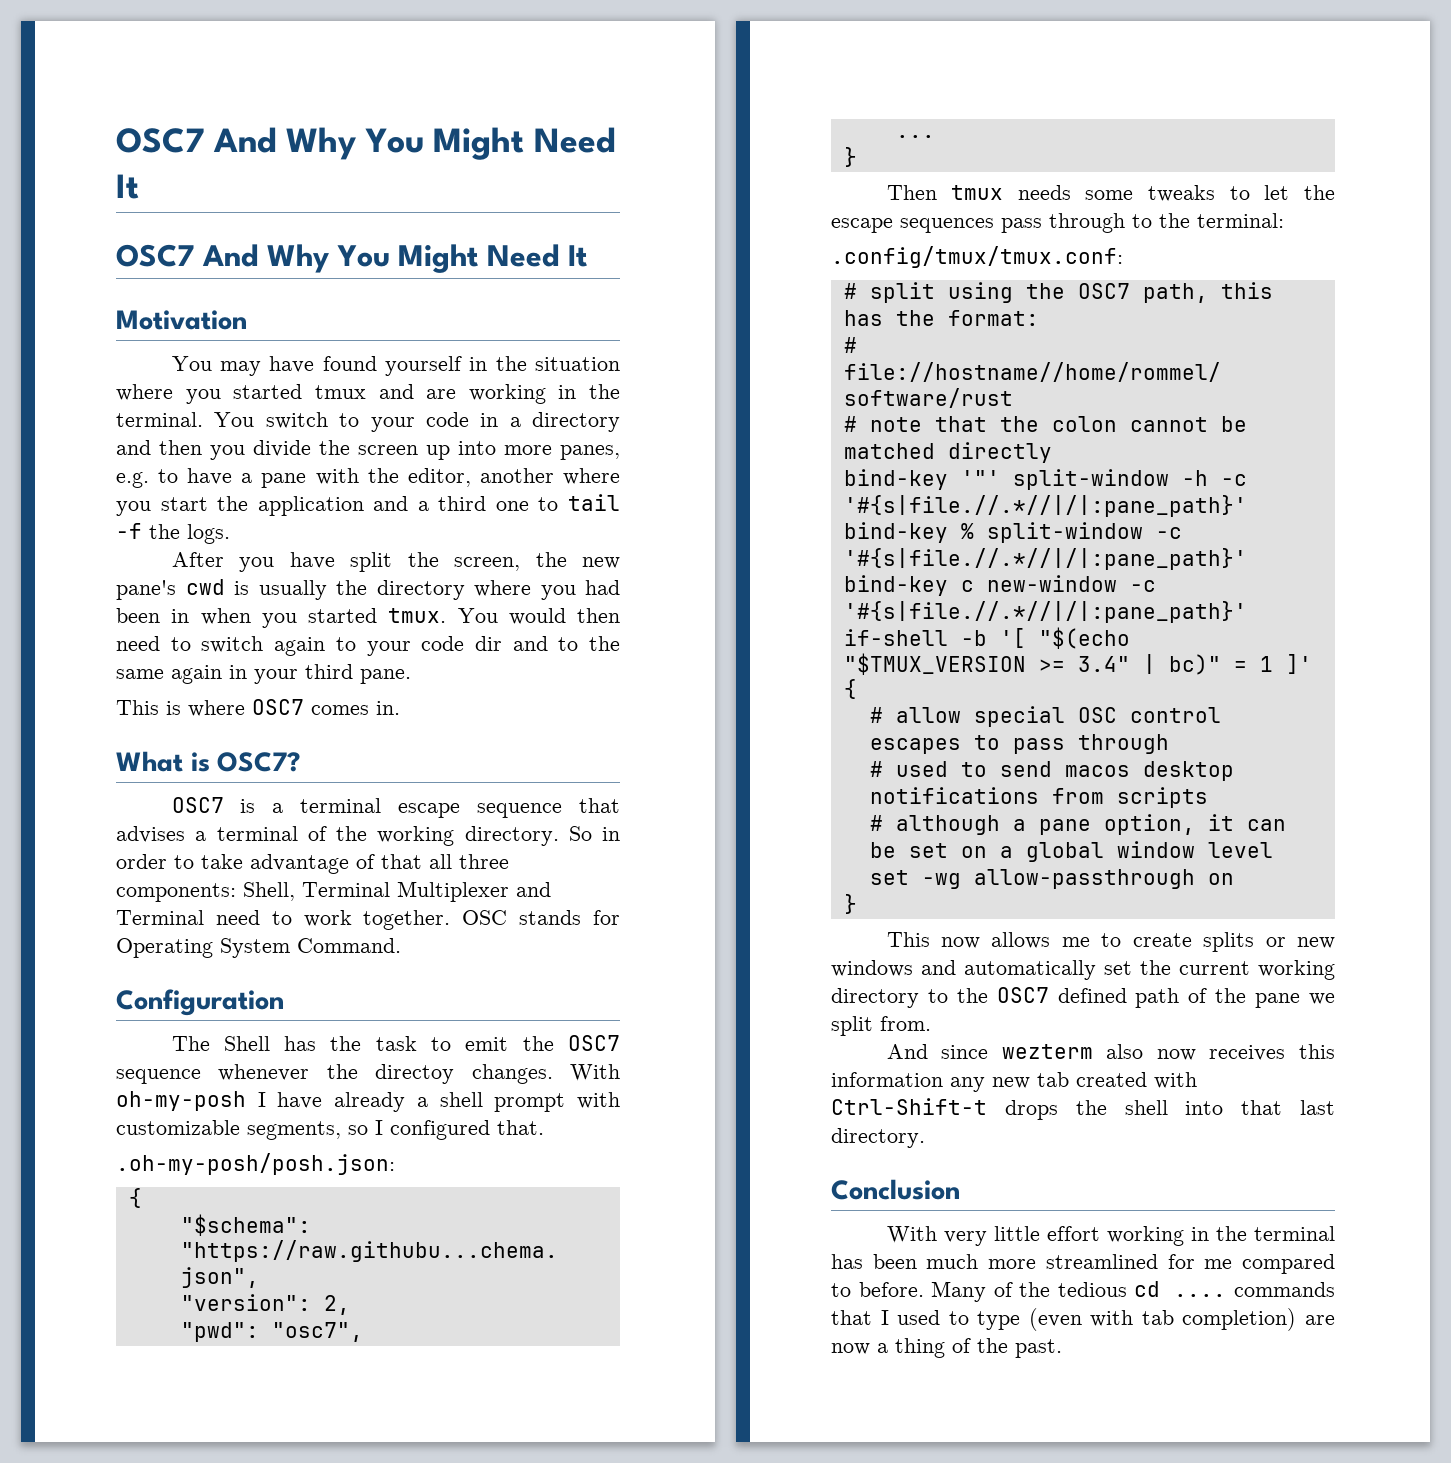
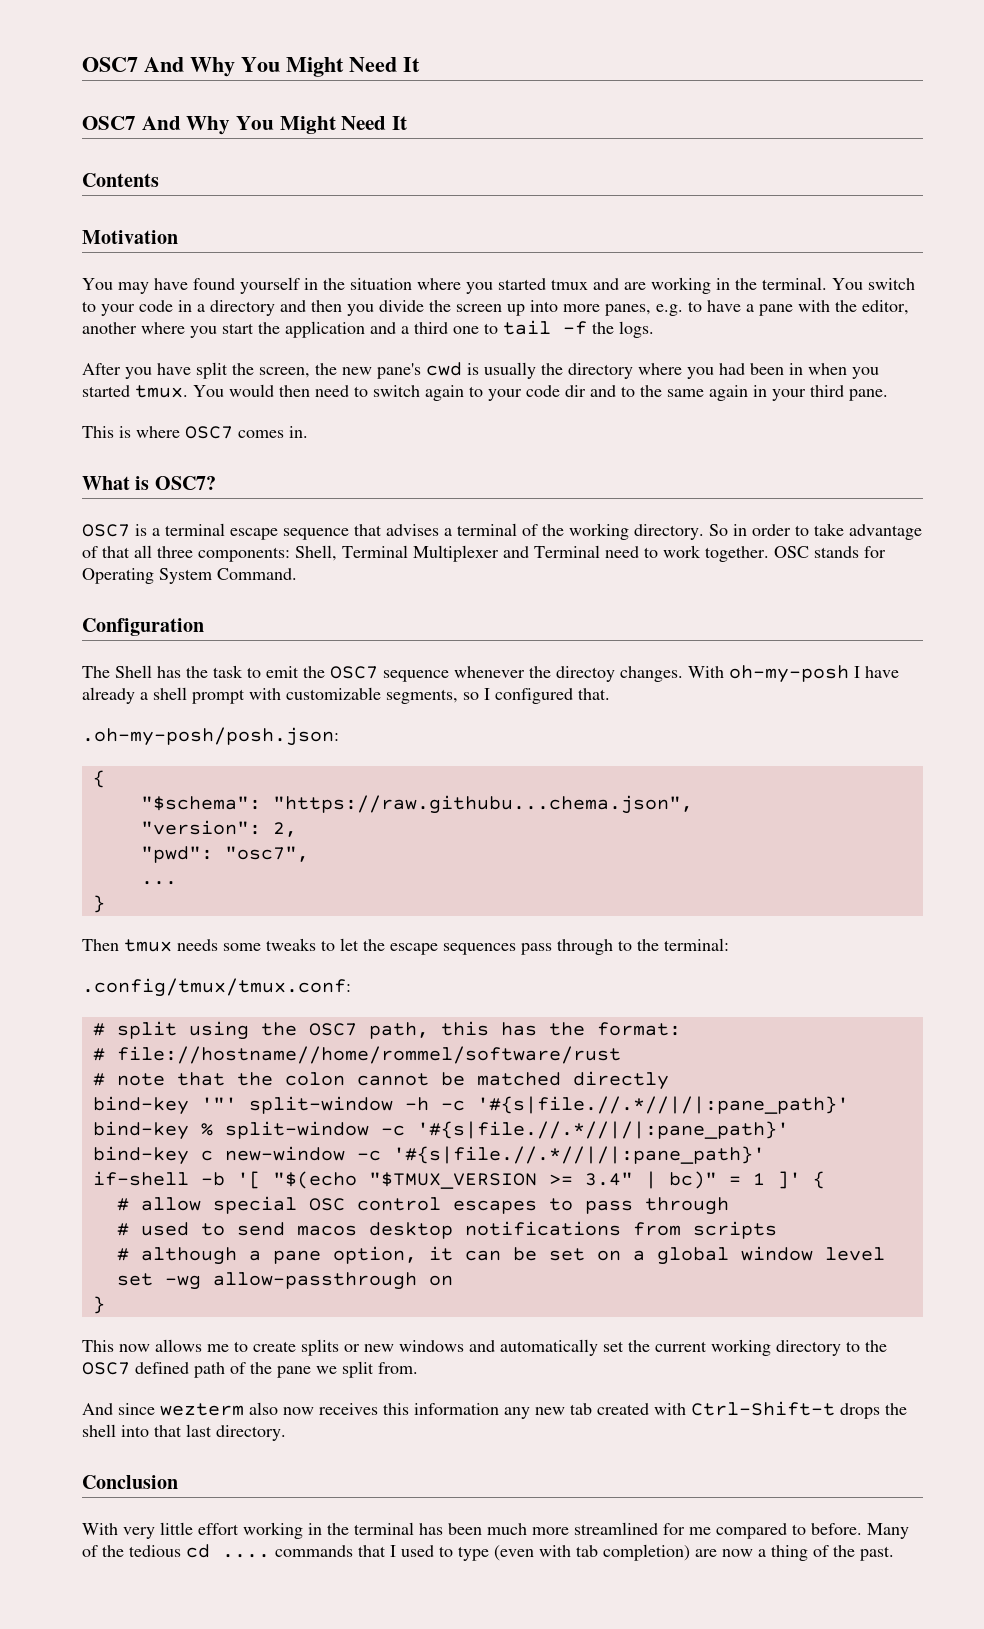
(588, 256) none -> [82,173,159,187] // Contents

